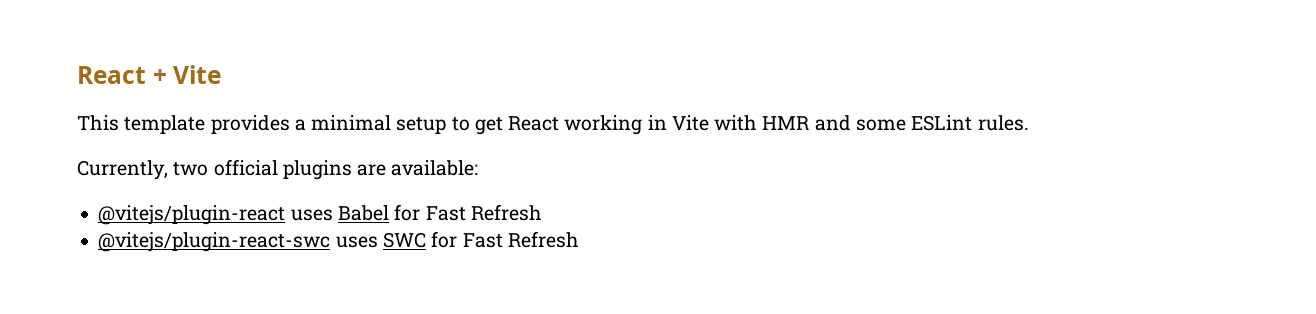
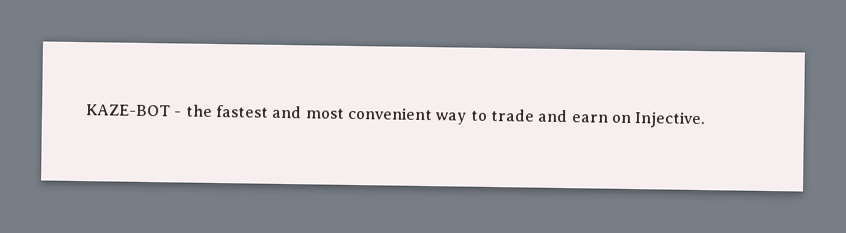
[77,65,222,84] [77,115,1029,135] [77,159,479,180] [98,204,542,225] [98,231,579,252] React + Vite // This template provides a minimal setup to get React working in Vite with HMR and some ESLint rules. // Currently, two official plugins are available: // @vitejs/plugin-react uses Babel for Fast Refresh // @vitejs/plugin-react-swc uses SWC for Fast Refresh -> [85,104,707,129] KAZE-BOT - the fastest and most convenient way to trade and earn on Injective.

